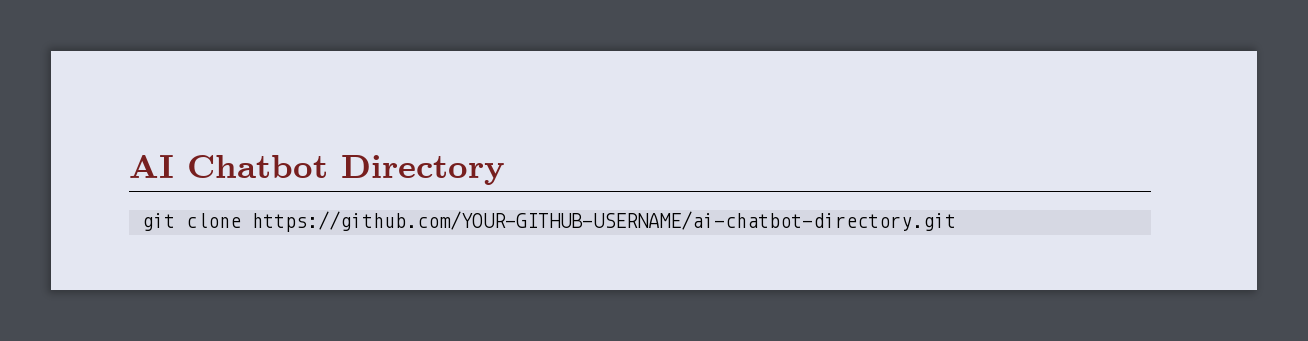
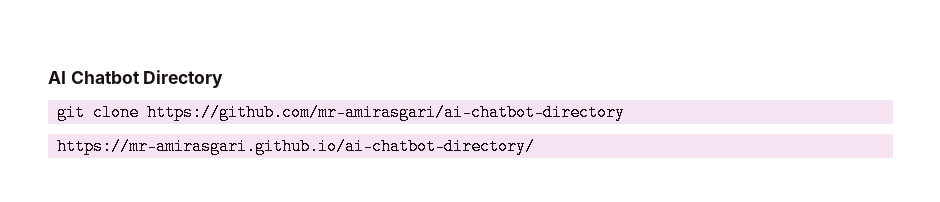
[251,211,956,232] https://github.com/YOUR-GITHUB-USERNAME/ai-chatbot-directory.git -> [147,104,625,121] [57,138,535,155] https://github.com/mr-amirasgari/ai-chatbot-directory // https://mr-amirasgari.github.io/ai-chatbot-directory/

